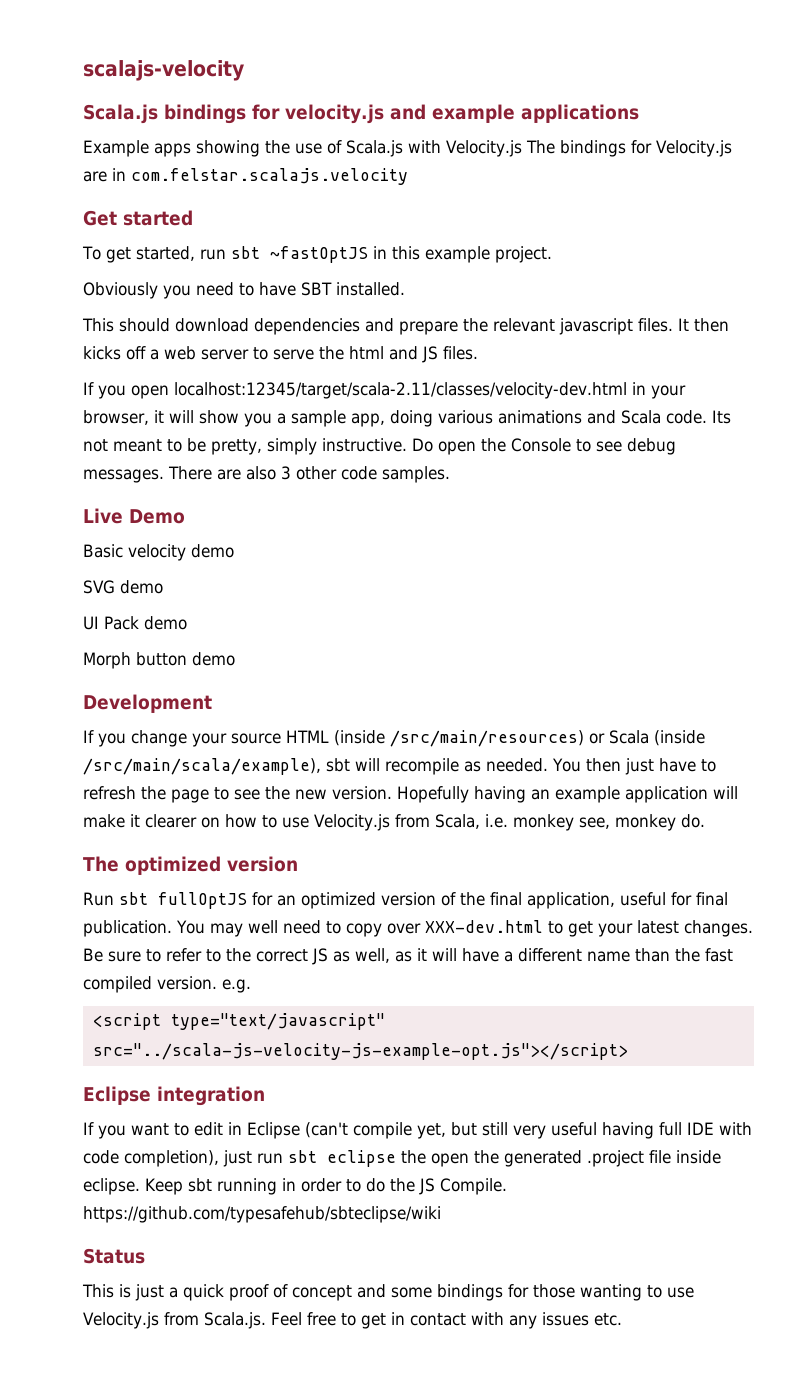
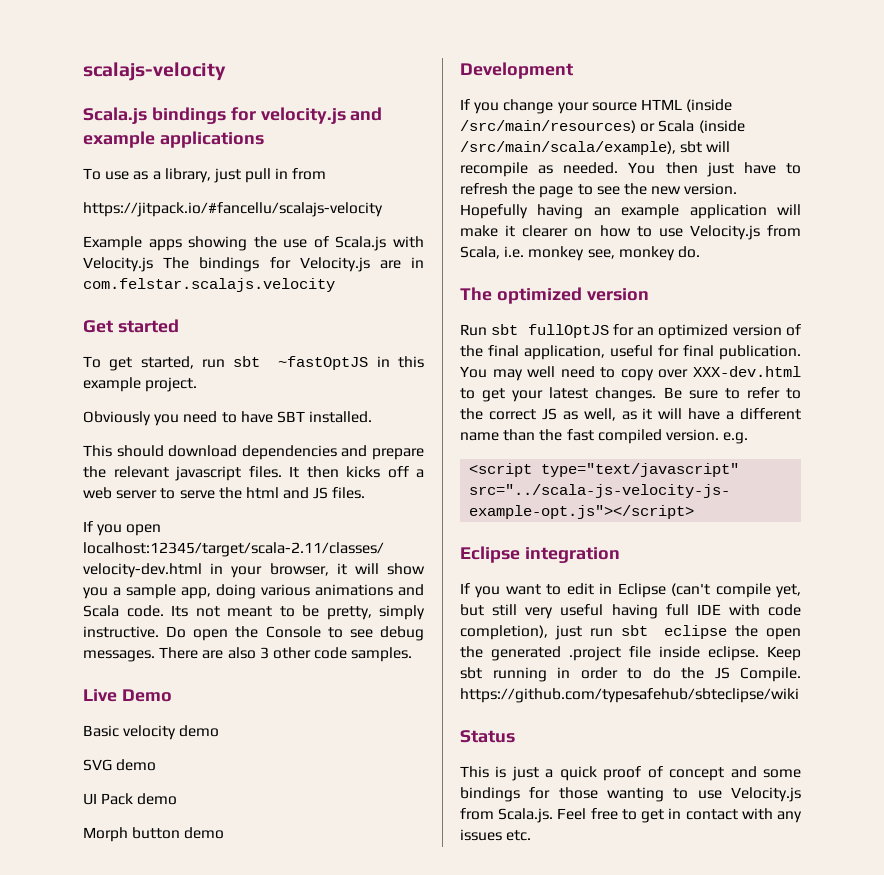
(639, 113) none -> [83,168,327,183] [83,202,383,217] // To use as a library, just pull in from // https://jitpack.io/#fancellu/scalajs-velocity

